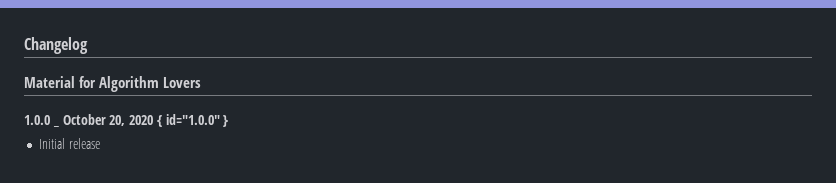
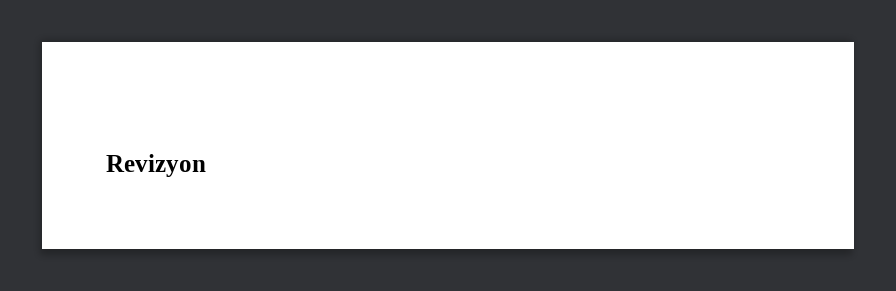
[24,37,88,54] [24,76,202,92] [24,115,50,125] [52,125,59,127] [62,114,229,127] [38,138,100,149] Changelog // Material for Algorithm Lovers // 1.0.0 _ October 20, 2020 { id="1.0.0" } // Initial release -> [106,154,206,177] Revizyon

